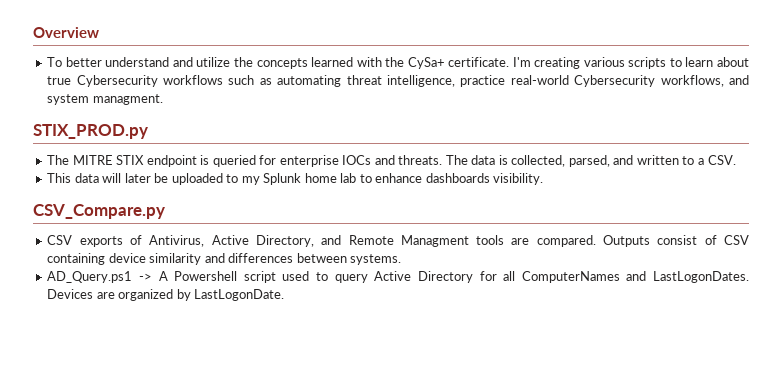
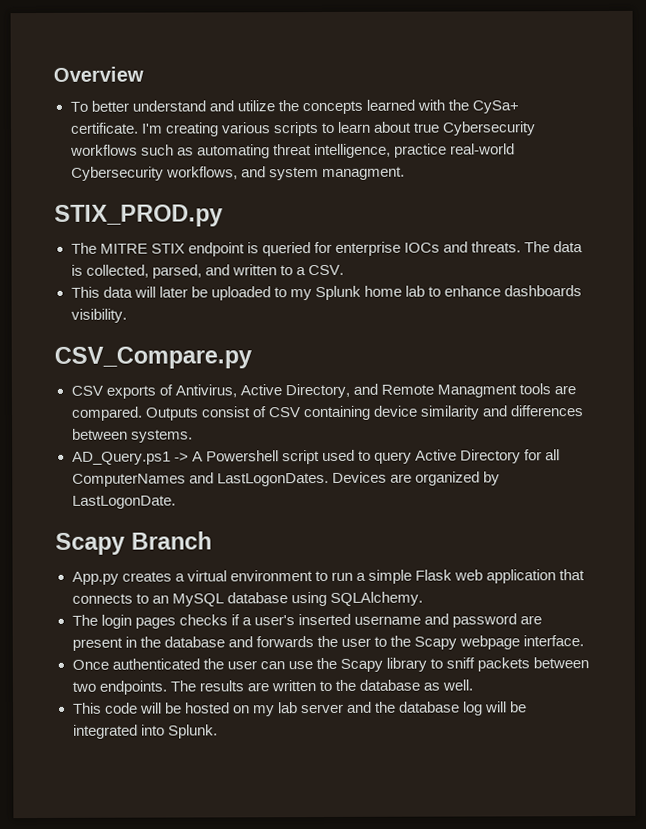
(285, 295) none -> [55,531,212,555] [71,569,586,585] [71,591,423,607] [71,613,543,629] [71,635,585,651] [71,657,590,672] [71,679,474,695] [72,701,528,717] [72,724,218,739] // Scapy Branch // App.py creates a virtual environment to run a simple Flask web application that connects to an MySQL database using SQLAlchemy. // The login pages checks if a user's inserted username and password are present in the database and forwards the user to the Scapy webpage interface. // Once authenticated the user can use the Scapy library to sniff packets between two endpoints. The results are written to the database as well. // This code will be hosted on my lab server and the database log will be integrated into Splunk.

